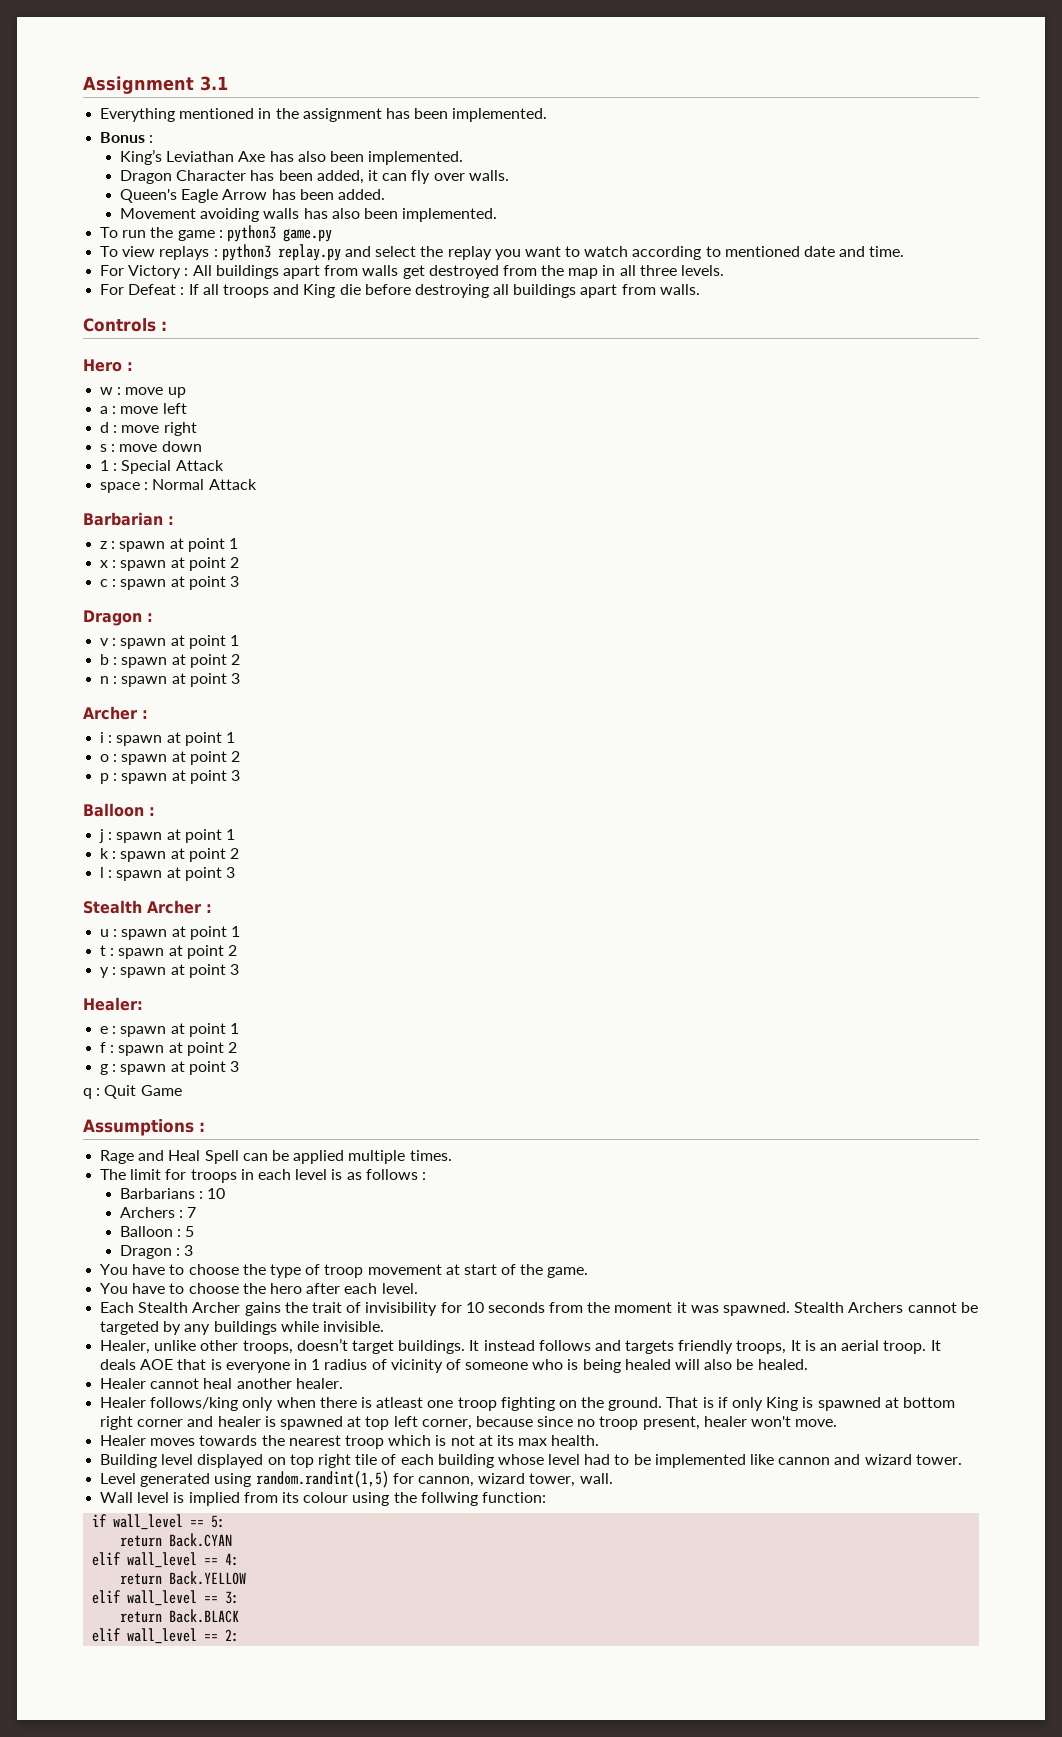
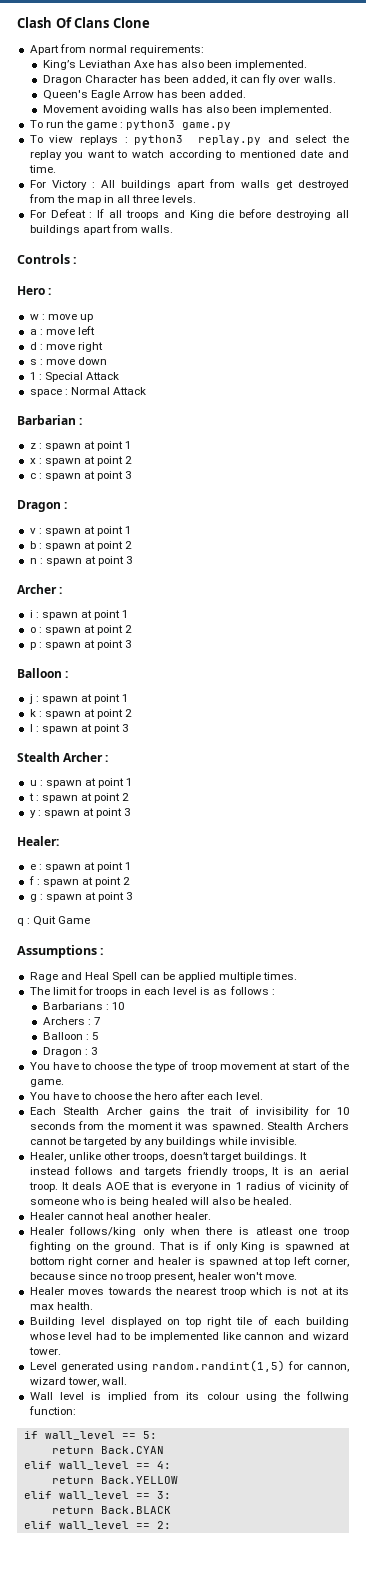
[83,76,228,94] [100,108,548,122] [100,132,154,143] Assignment 3.1 // Everything mentioned in the assignment has been implemented. // Bonus : -> [17,17,150,28] [29,44,204,55] Clash Of Clans Clone // Apart from normal requirements:

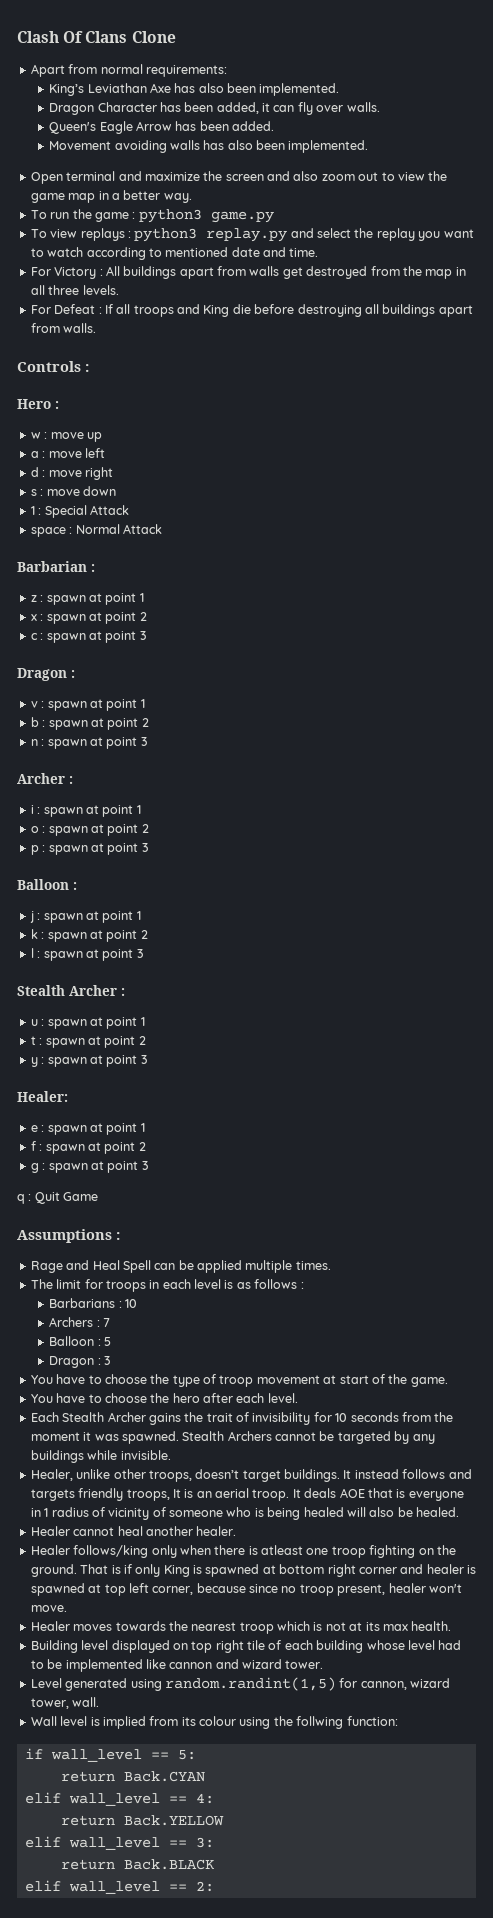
(333, 110) none -> [30,171,448,184] [30,190,192,203] // Open terminal and maximize the screen and also zoom out to view the game map in a better way.

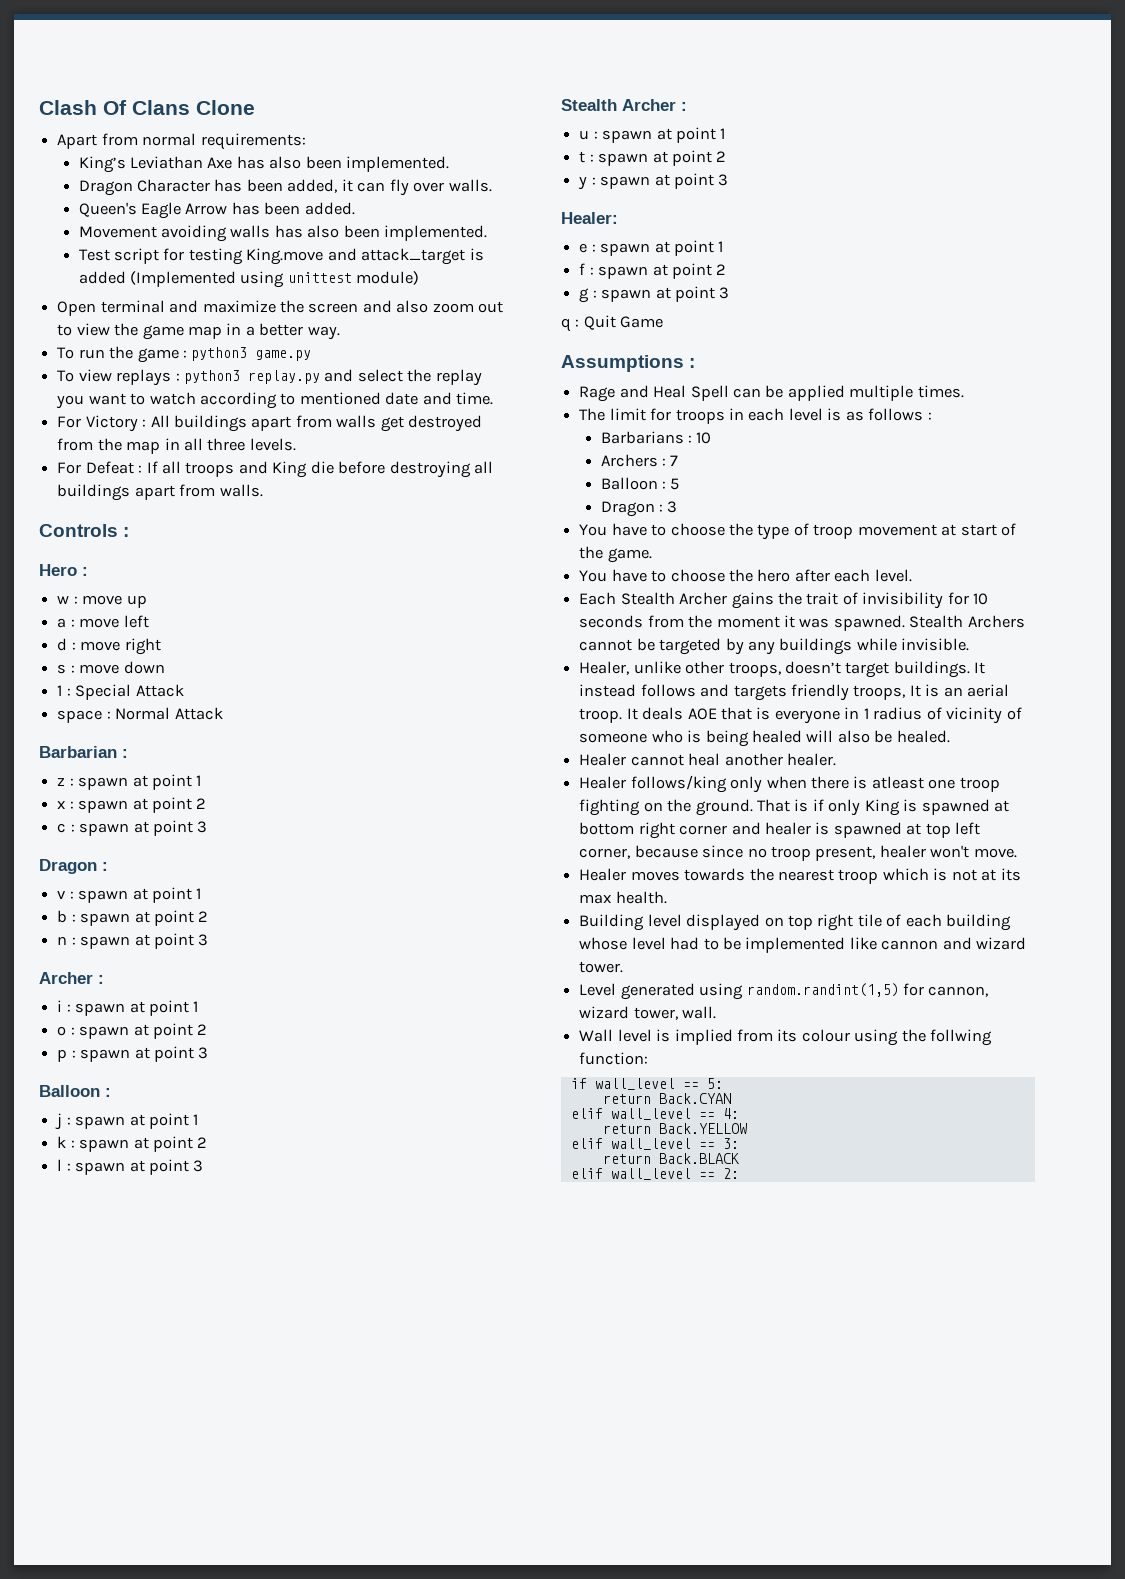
(369, 146) none -> [78,248,484,265] [78,271,420,288] // Test script for testing King.move and attack_target is added (Implemented using unittest module)

